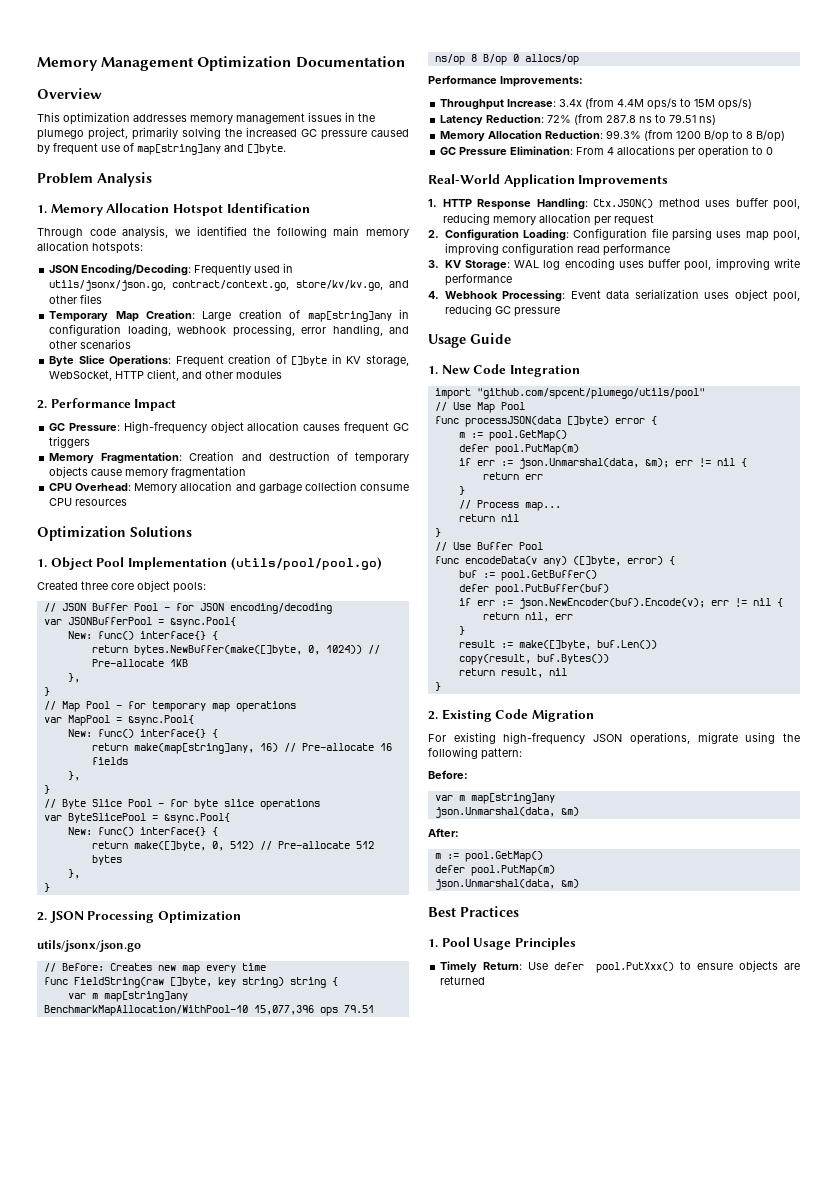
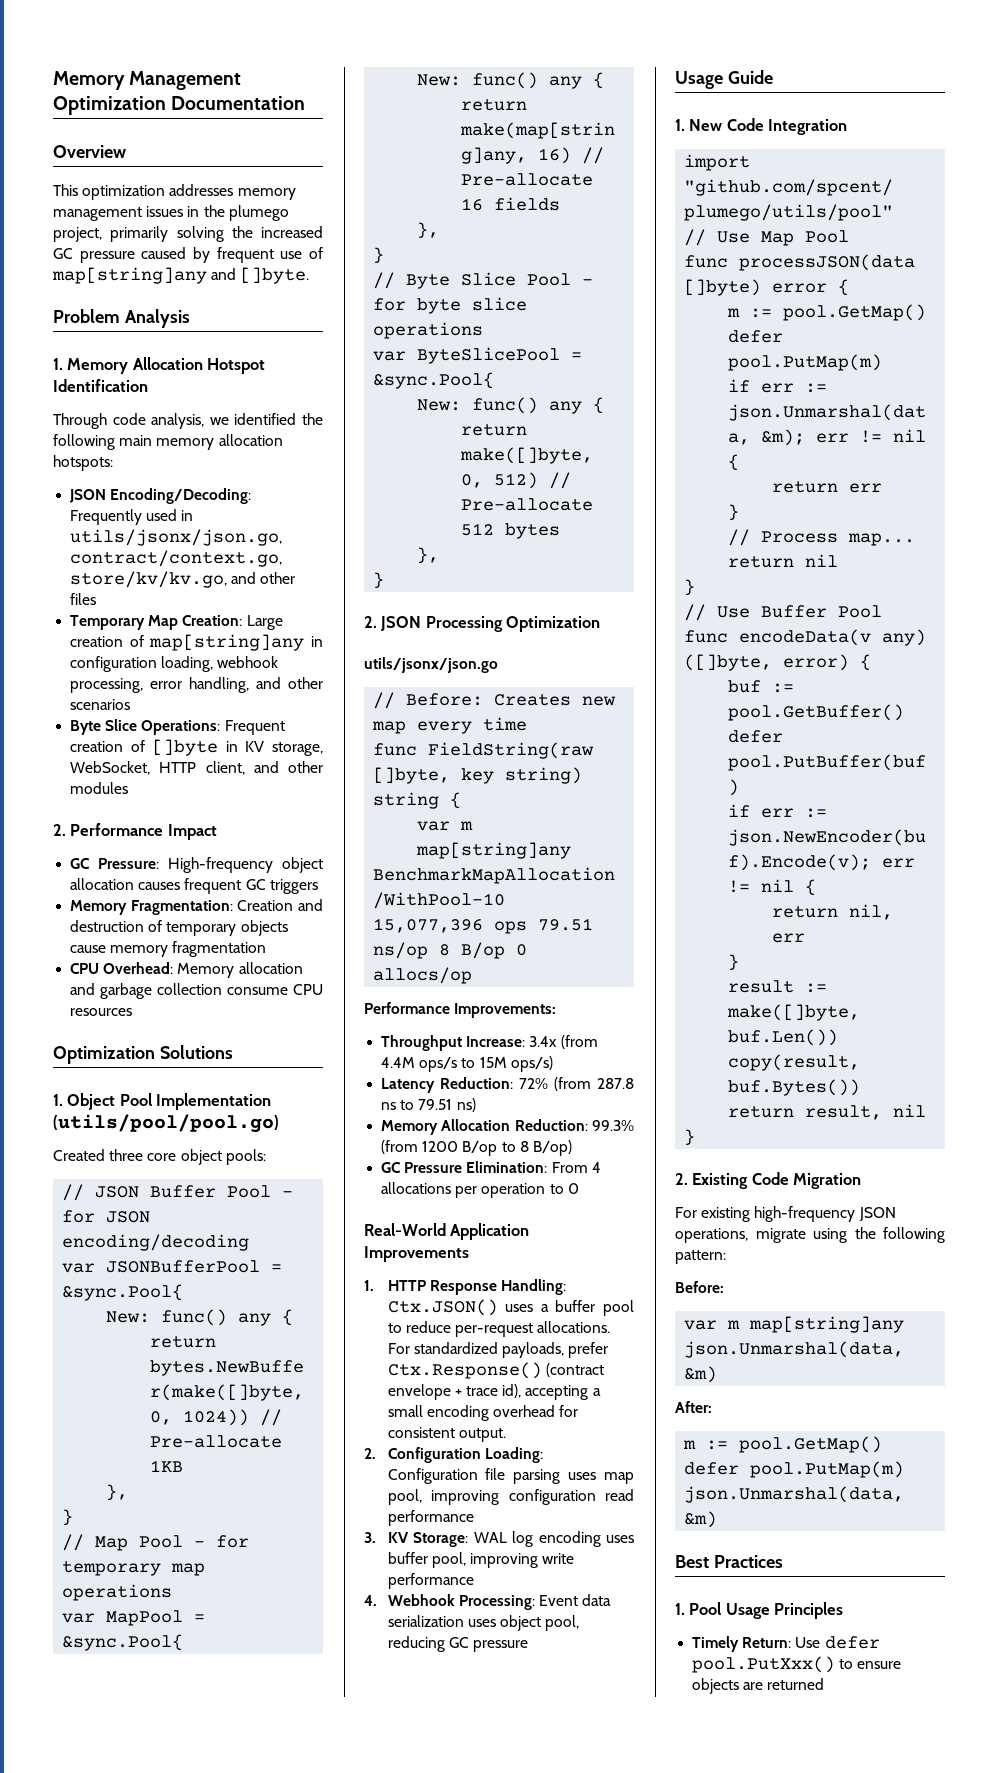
[139,631,206,640] interface{} -> [238,1313,272,1326] any
[139,729,206,738] interface{} -> [549,76,583,89] any
[139,827,206,836] interface{} -> [549,401,583,414] any
[658,198,800,210] [442,213,654,226] method uses buffer pool, reducing memory allocation per request -> [505,1300,634,1316] [387,1321,611,1337] [387,1342,609,1358] [387,1362,604,1379] [387,1384,601,1400] [387,1405,579,1421] [387,1427,506,1442] uses a buffer pool to reduce per-request allocations. For standardized payloads, prefer Ctx.Response() (contract envelope + trace id), accepting a small encoding overhead for consistent output.

